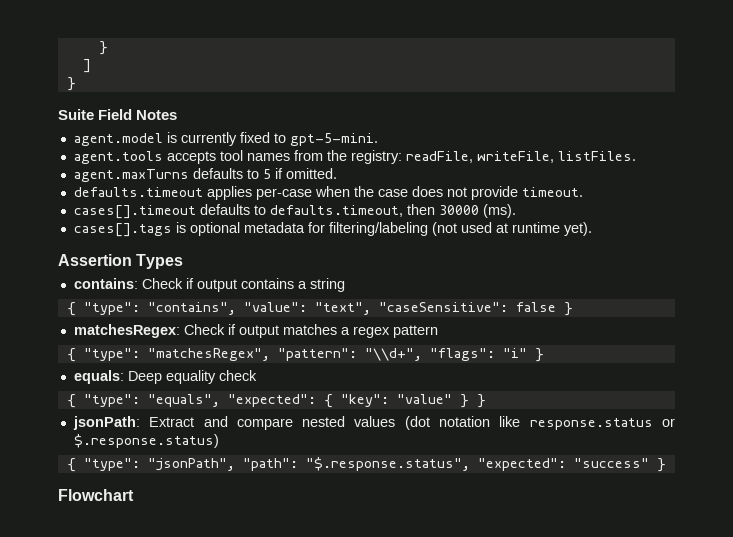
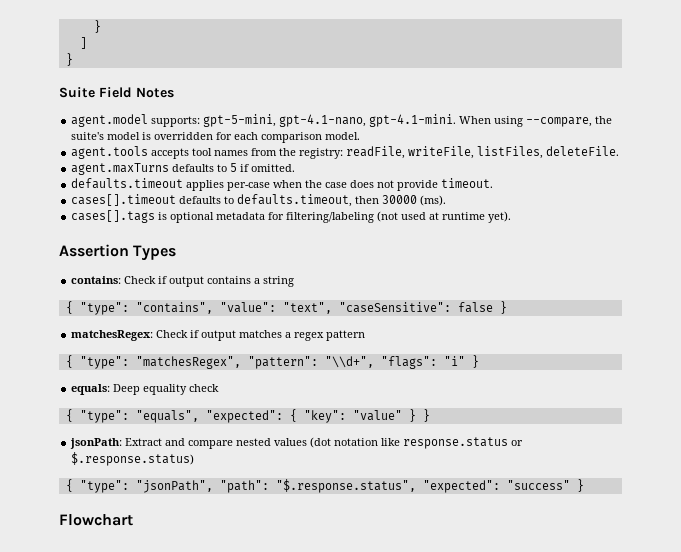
[166,132,378,146] is currently fixed to gpt-5-mini. -> [151,114,613,127] [71,132,361,143] supports: gpt-5-mini, gpt-4.1-nano, gpt-4.1-mini. When using --compare, the suite's model is overridden for each comparison model.
[557,151,636,161] listFiles. -> [477,146,620,159] listFiles, deleteFile.

